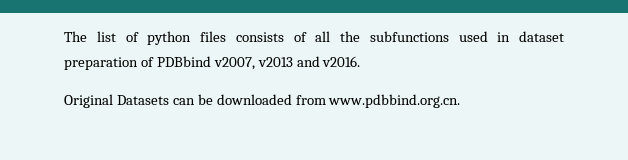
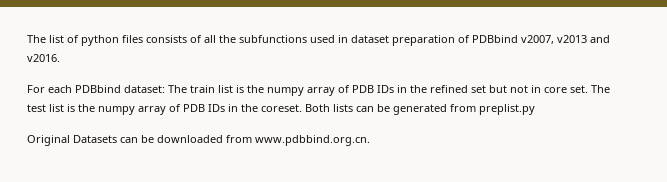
(361, 61) none -> [27,85,610,96] [27,104,535,115] // For each PDBbind dataset: The train list is the numpy array of PDB IDs in the refined set but not in core set. The test list is the numpy array of PDB IDs in the coreset. Both lists can be generated from preplist.py

